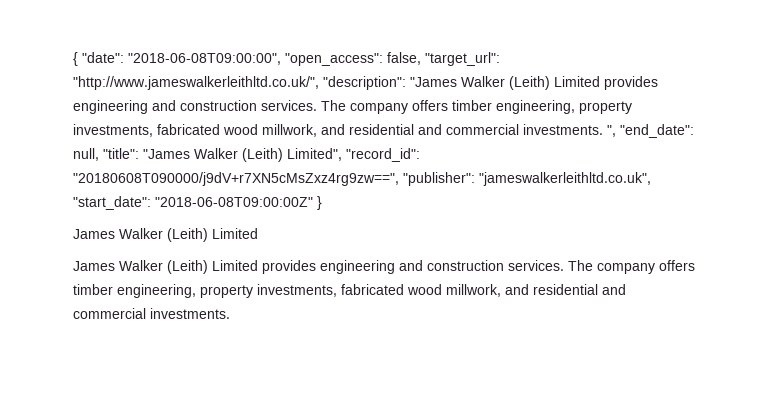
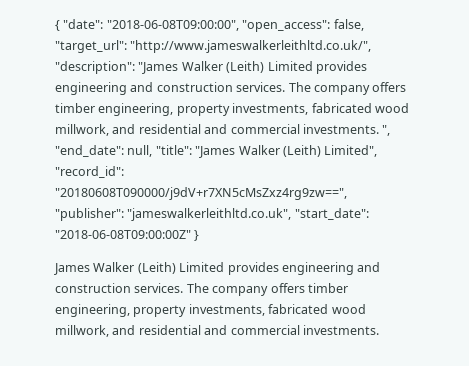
[73,260,258,274] // James Walker (Leith) Limited -> (225, 267) none

